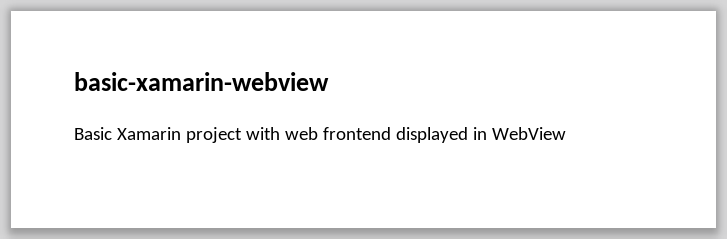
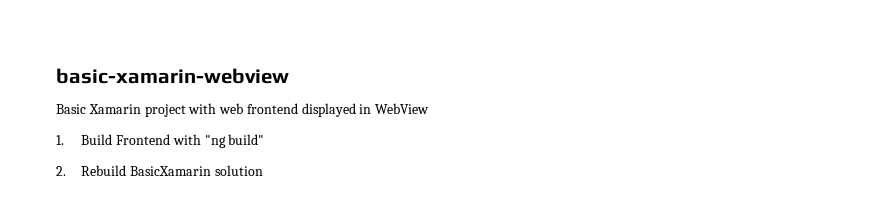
(566, 133) none -> [56,134,265,148] [56,165,263,176] // 1. Build Frontend with "ng build" // 2. Rebuild BasicXamarin solution

